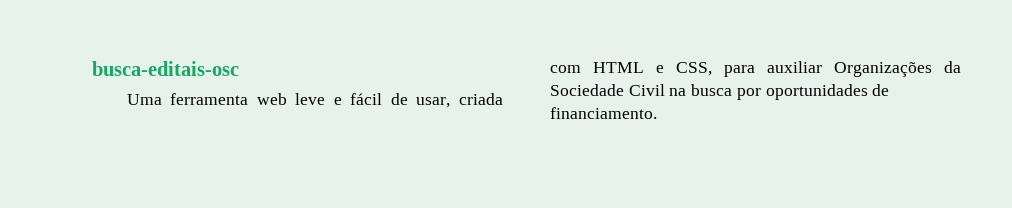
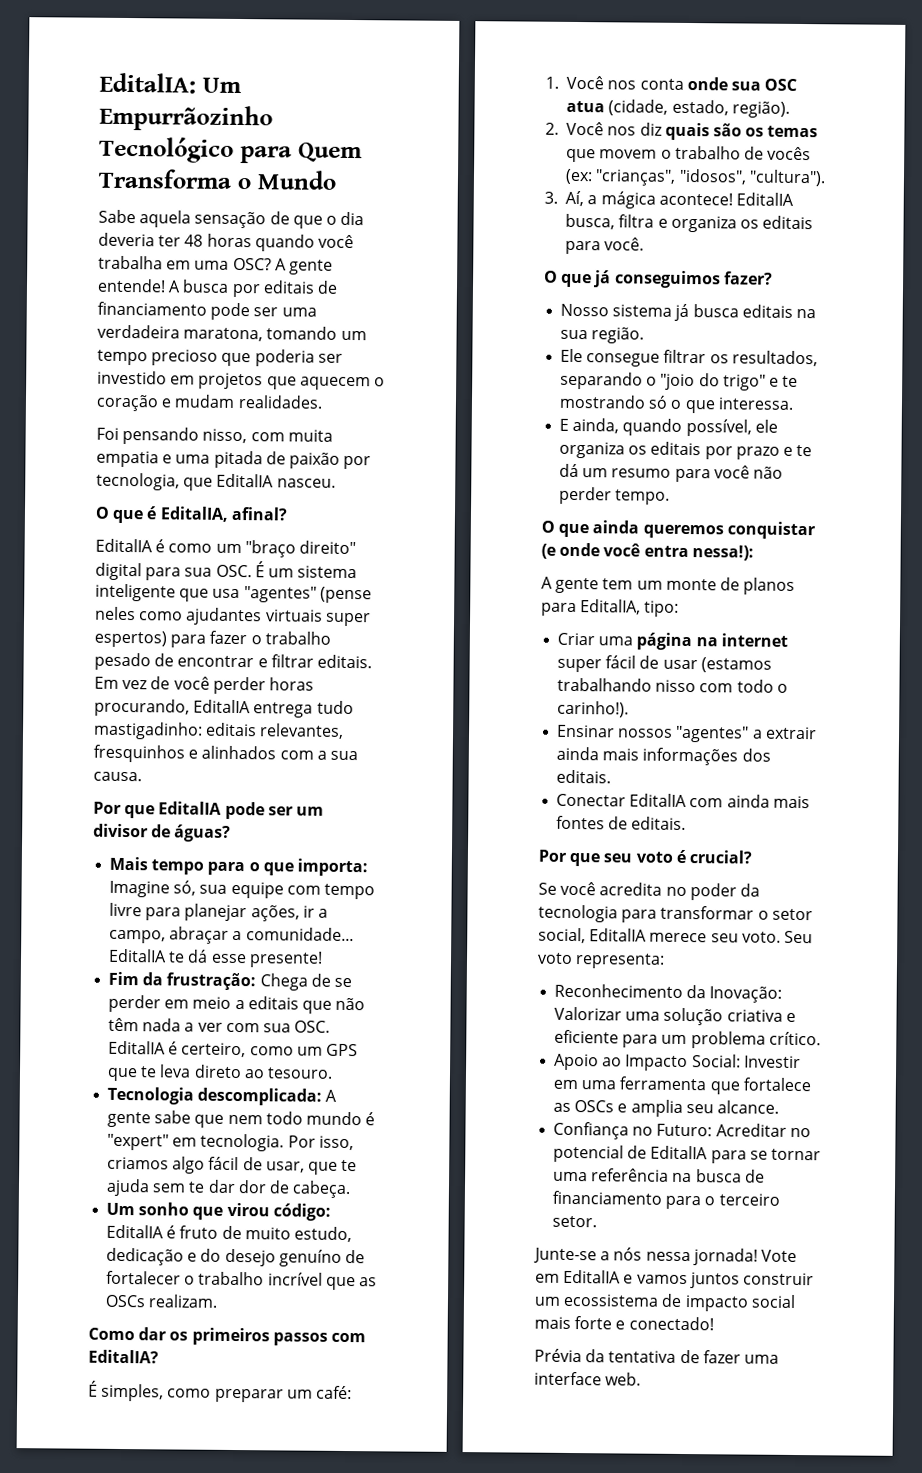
[92,61,239,76] [126,93,504,108] [550,61,961,77] [550,84,890,100] [550,107,657,119] busca-editais-osc // Uma ferramenta web leve e fácil de usar, criada com HTML e CSS, para auxiliar Organizações da Sociedade Civil na busca por oportunidades de financiamento. -> [99,72,242,94] [99,104,273,132] [99,136,363,164] [98,168,337,190] [98,209,365,229] [98,232,354,252] [98,255,333,275] [97,278,338,298] [97,301,317,321] [97,324,367,342] [97,349,343,367] [97,370,385,391] [96,394,323,412] [96,426,333,445] [96,450,372,470] [96,472,336,491] [95,506,288,524] [95,538,356,558] [95,561,358,581] [95,583,372,604] [95,606,371,627] [94,630,331,648] [94,652,372,671] [94,676,314,695] [94,698,354,718] [93,721,345,740] [93,744,358,763] [93,771,142,782] [93,801,324,820] [93,823,232,842] [109,856,368,877] [109,880,375,900] [109,902,328,922] [109,926,354,944] [108,948,323,968] [108,971,352,991] [108,994,366,1014] [108,1017,331,1033] [108,1040,358,1058] [107,1064,333,1082] [107,1086,338,1106] [107,1110,376,1128] [107,1133,354,1152] [107,1156,358,1175] [106,1178,352,1199] [106,1202,331,1221] [106,1224,352,1243] [106,1247,365,1267] [106,1270,377,1291] [105,1294,219,1308] [88,1327,366,1346] [88,1349,159,1364] [88,1380,352,1403] [545,75,798,91] [566,99,790,118] [545,121,819,141] [566,145,812,163] [565,168,826,187] [544,190,795,209] [565,213,814,233] [565,237,645,255] [544,270,773,289] [560,303,816,322] [560,327,645,344] [560,348,818,367] [560,371,799,391] [559,394,794,414] [559,417,778,437] [559,441,813,460] [559,463,783,483] [559,486,671,505] [541,520,815,540] [541,542,754,561] [541,576,796,595] [541,599,680,617] [557,632,788,651] [557,655,772,673] [557,677,788,693] [557,700,630,718] [557,724,817,743] [556,746,771,766] [556,769,612,784] [556,793,810,809] [556,815,687,831] [538,849,752,867] [538,881,760,901] [538,904,813,923] [538,927,813,944] [537,952,666,969] [554,983,783,1003] [554,1006,796,1026] [554,1029,821,1049] [554,1053,801,1072] [553,1076,811,1095] [553,1099,779,1117] [553,1121,811,1140] [553,1144,821,1164] [553,1168,765,1183] [552,1190,780,1210] [552,1215,598,1228] [533,1247,797,1266] [535,1269,814,1289] [534,1293,796,1312] [534,1316,714,1331] [534,1348,779,1364] [534,1371,642,1386] EditalIA: Um Empurrãozinho Tecnológico para Quem Transforma o Mundo // Sabe aquela sensação de que o dia deveria ter 48 horas quando você trabalha em uma OSC? A gente entende! A busca por editais de financiamento pode ser uma verdadeira maratona, tomando um tempo precioso que poderia ser investido em projetos que aquecem o coração e mudam realidades. // Foi pensando nisso, com muita empatia e uma pitada de paixão por tecnologia, que EditalIA nasceu. // O que é EditalIA, afinal? // EditalIA é como um "braço direito" digital para sua OSC. É um sistema inteligente que usa "agentes" (pense neles como ajudantes virtuais super espertos) para fazer o trabalho pesado de encontrar e filtrar editais. Em vez de você perder horas procurando, EditalIA entrega tudo mastigadinho: editais relevantes, fresquinhos e alinhados com a sua causa. // Por que EditalIA pode ser um divisor de águas? // Mais tempo para o que importa: Imagine só, sua equipe com tempo livre para planejar ações, ir a campo, abraçar a comunidade... EditalIA te dá esse presente! // Fim da frustração: Chega de se perder em meio a editais que não têm nada a ver com sua OSC. EditalIA é certeiro, como um GPS que te leva direto ao tesouro. // Tecnologia descomplicada: A gente sabe que nem todo mundo é "expert" em tecnologia. Por isso, criamos algo fácil de usar, que te ajuda sem te dar dor de cabeça. // Um sonho que virou código: EditalIA é fruto de muito estudo, dedicação e do desejo genuíno de fortalecer o trabalho incrível que as OSCs realizam. // Como dar os primeiros passos com EditalIA? // É simples, como preparar um café: // 1. Você nos conta onde sua OSC atua (cidade, estado, região). // 2. Você nos diz quais são os temas que movem o trabalho de vocês (ex: "crianças", "idosos", "cultura"). // 3. Aí, a mágica acontece! EditalIA busca, filtra e organiza os editais para você. // O que já conseguimos fazer? // Nosso sistema já busca editais na sua região. // Ele consegue filtrar os resultados, separando o "joio do trigo" e te mostrando só o que interessa. // E ainda, quando possível, ele organiza os editais por prazo e te dá um resumo para você não perder tempo. // O que ainda queremos conquistar (e onde você entra nessa!): // A gente tem um monte de planos para EditalIA, tipo: // Criar uma página na internet super fácil de usar (estamos trabalhando nisso com todo o carinho!). // Ensinar nossos "agentes" a extrair ainda mais informações dos editais. // Conectar EditalIA com ainda mais fontes de editais. // Por que seu voto é crucial? // Se você acredita no poder da tecnologia para transformar o setor social, EditalIA merece seu voto. Seu voto representa: // Reconhecimento da Inovação: Valorizar uma solução criativa e eficiente para um problema crítico. // Apoio ao Impacto Social: Investir em uma ferramenta que fortalece as OSCs e amplia seu alcance. // Confiança no Futuro: Acreditar no potencial de EditalIA para se tornar uma referência na busca de financiamento para o terceiro setor. // Junte-se a nós nessa jornada! Vote em EditalIA e vamos juntos construir um ecossistema de impacto social mais forte e conectado! // Prévia da tentativa de fazer uma interface web.

